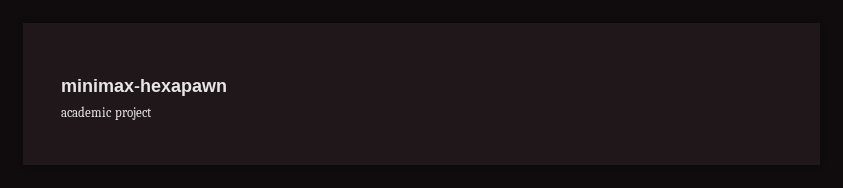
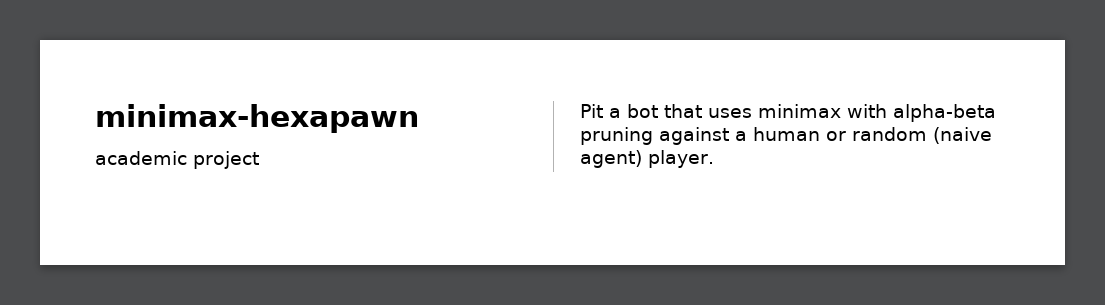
(152, 113) none -> [580,104,996,122] [580,127,992,145] [580,150,714,168] // Pit a bot that uses minimax with alpha-beta pruning against a human or random (naive agent) player.

